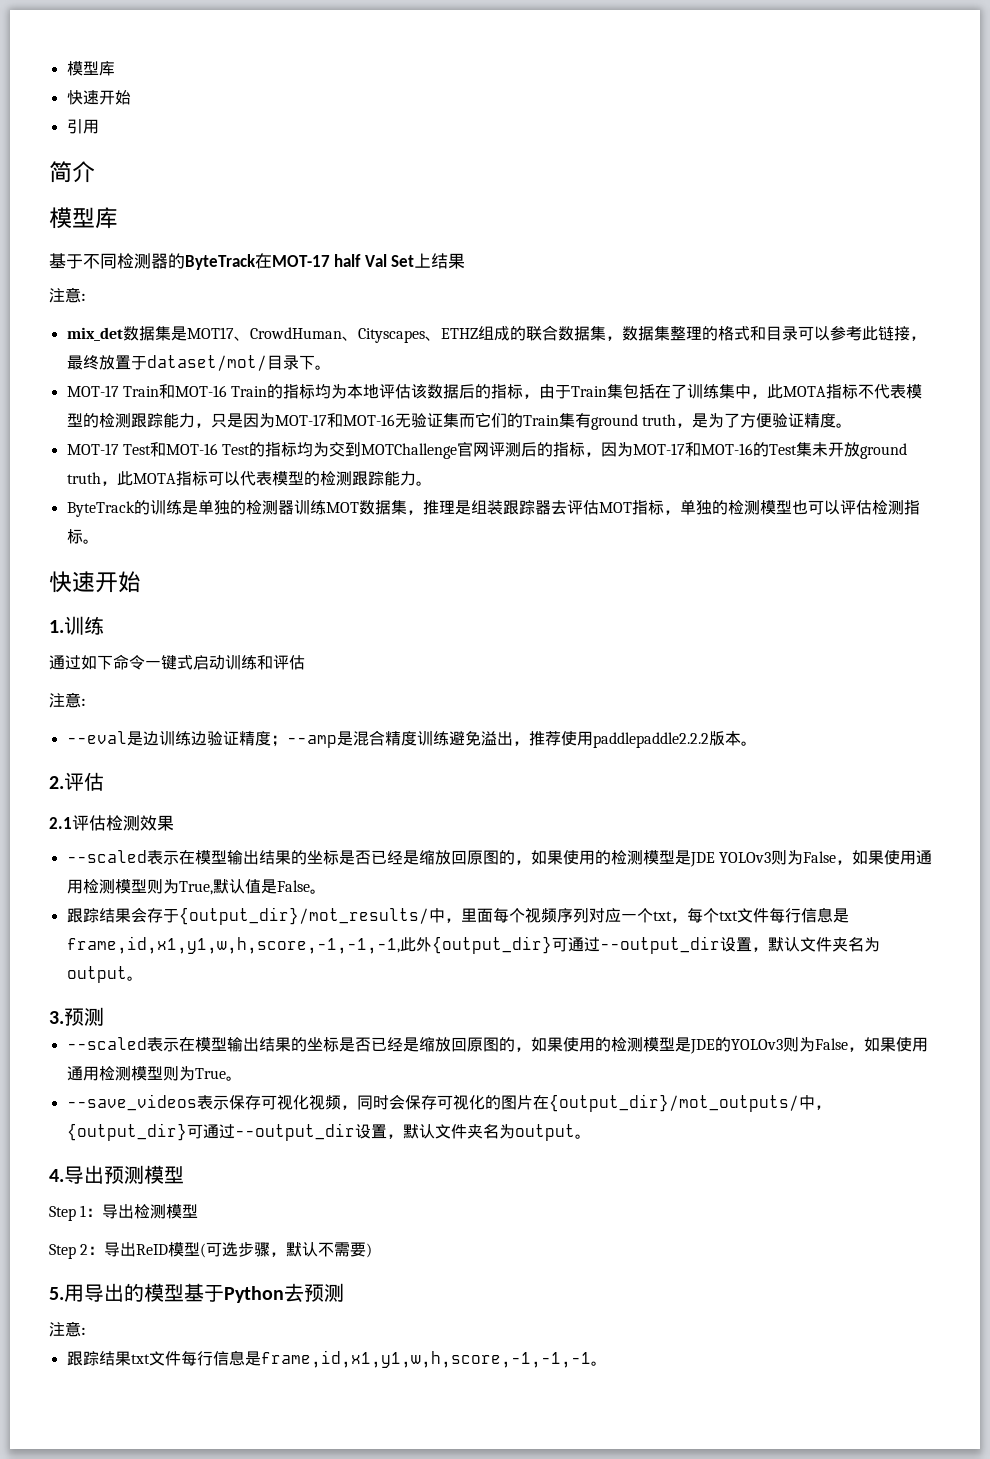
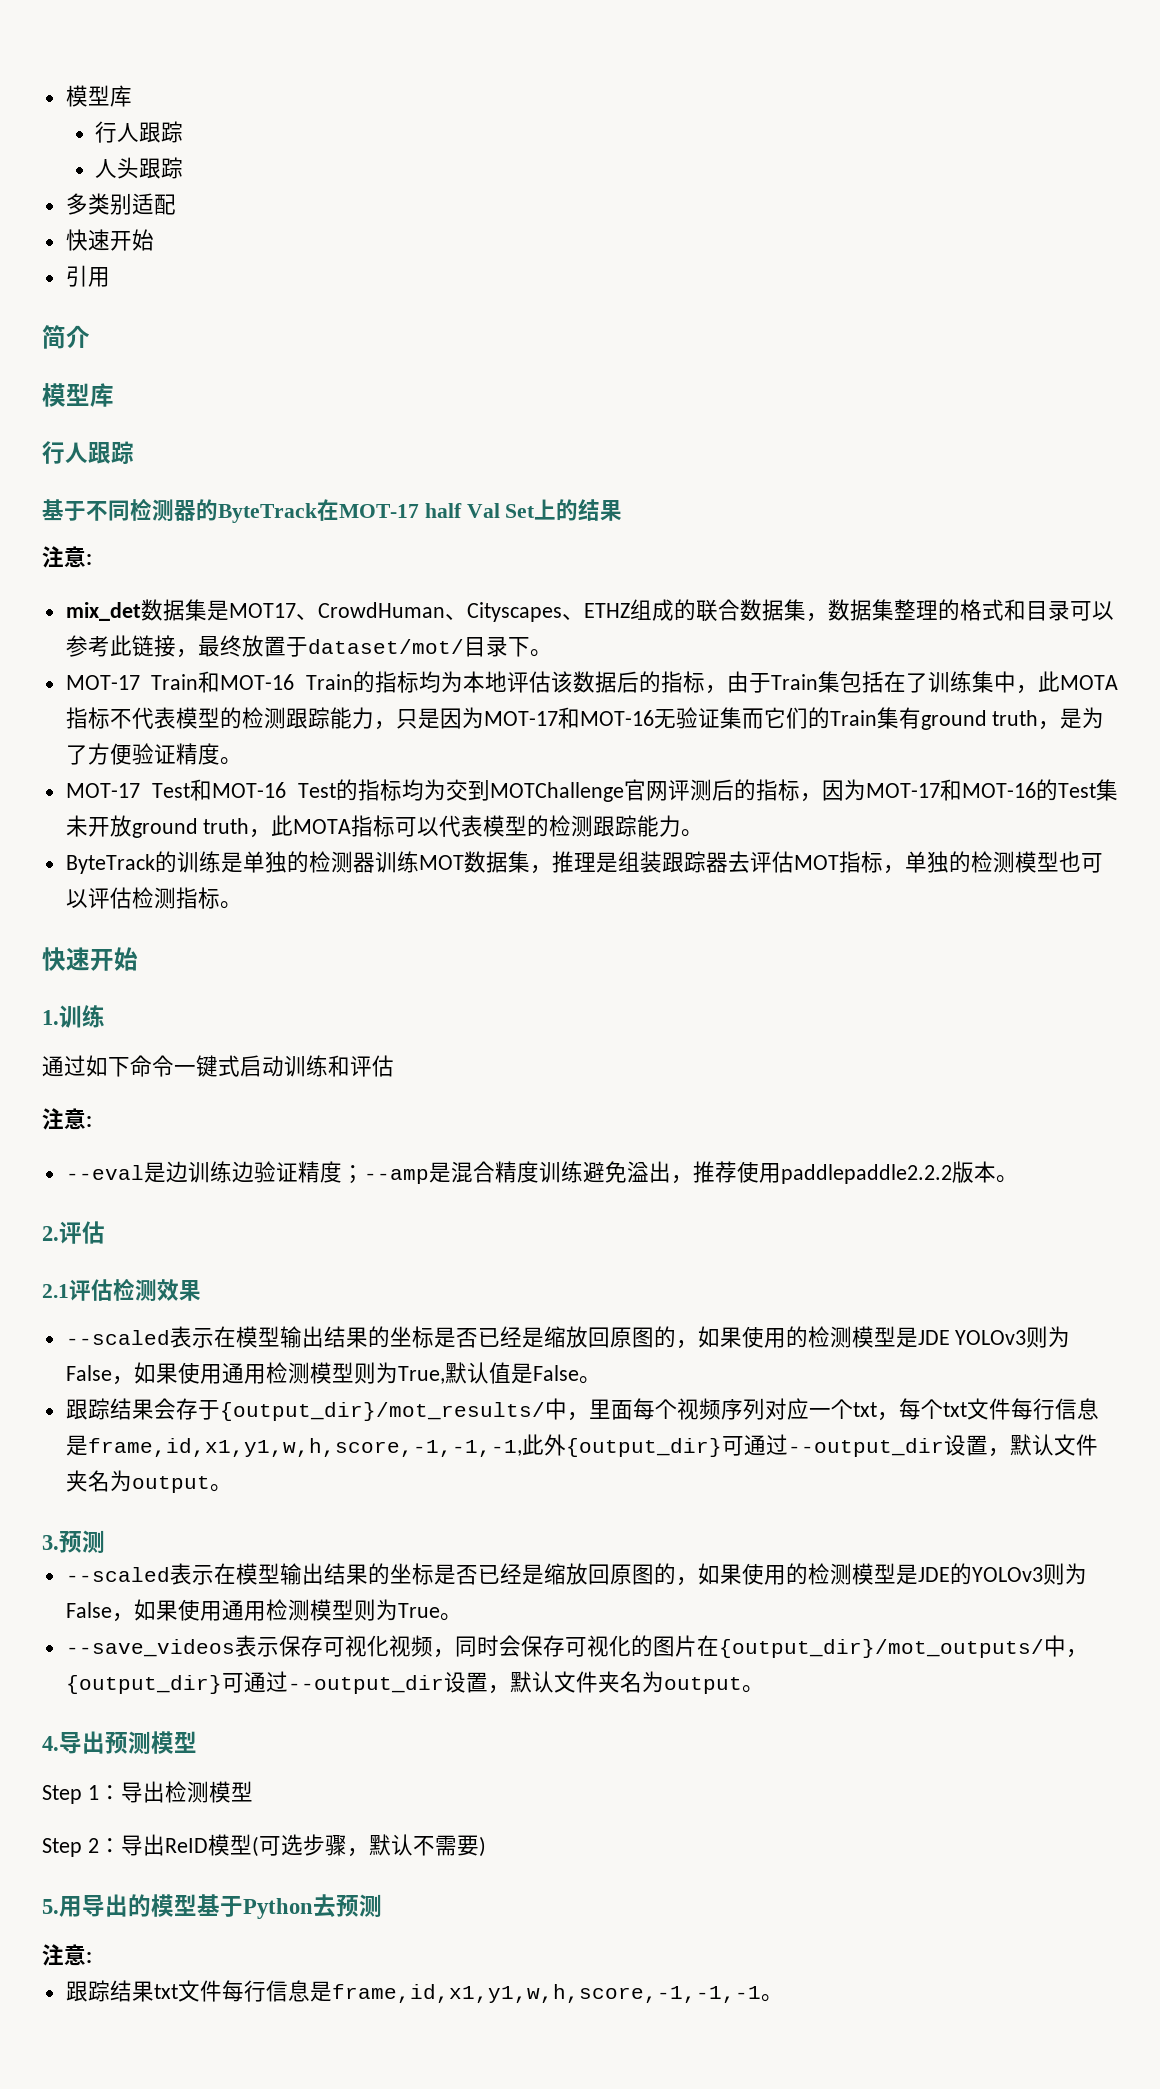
[66,61,115,76] 模型库 -> [65,85,132,107] [95,121,184,143] [95,157,184,179] [65,193,176,215] 模型库 // 行人跟踪 // 人头跟踪 // 多类别适配
(118, 218) none -> [42,441,134,464] // 行人跟踪
(432, 260) none -> [556,499,579,521] 的

